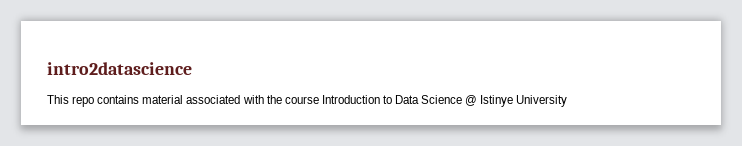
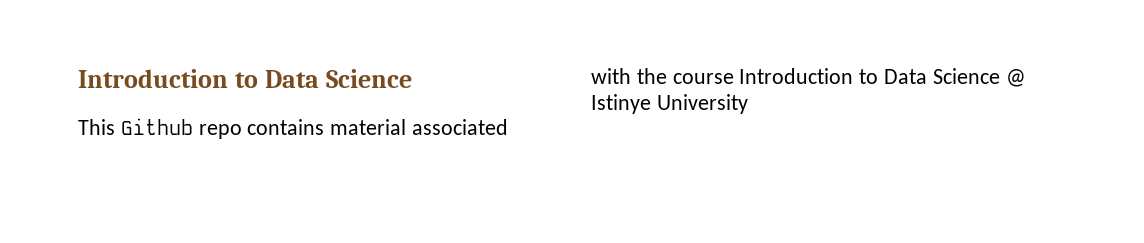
[47,62,192,75] intro2datascience -> [78,69,413,88] Introduction to Data Science
(69, 99) none -> [120,118,193,135] Github

